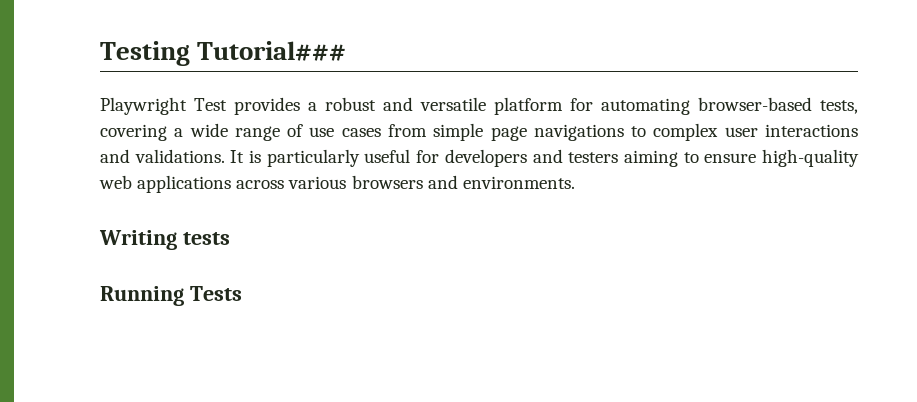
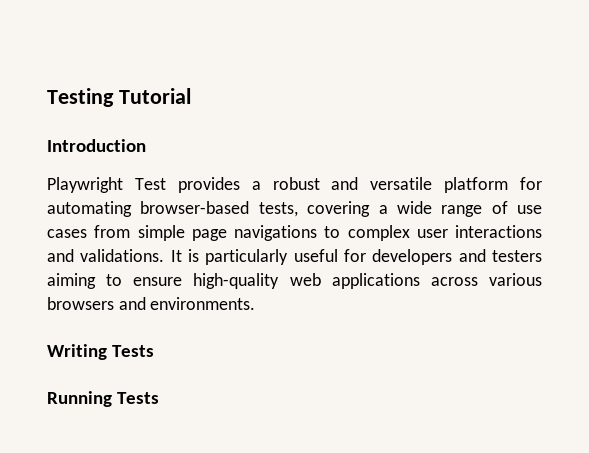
[197,41,347,61] Tutorial### -> [118,88,191,104] [47,139,146,152] Tutorial // Introduction
[182,232,230,245] tests -> [112,345,155,357] Tests

